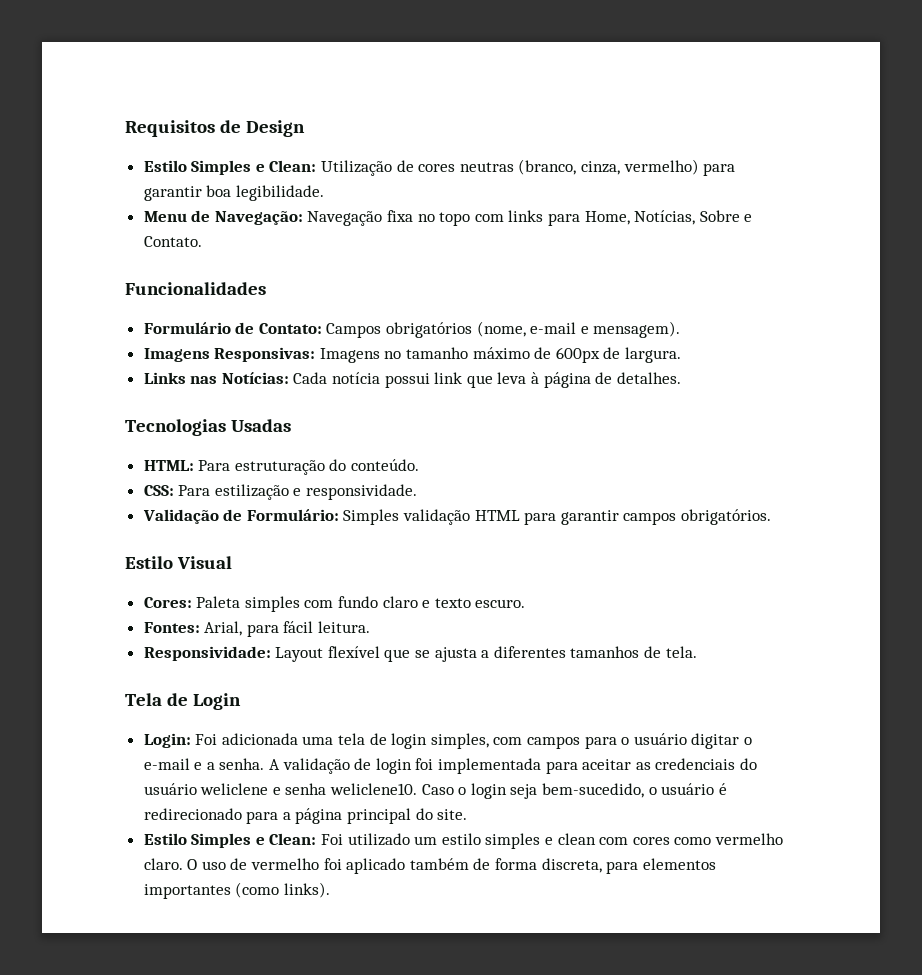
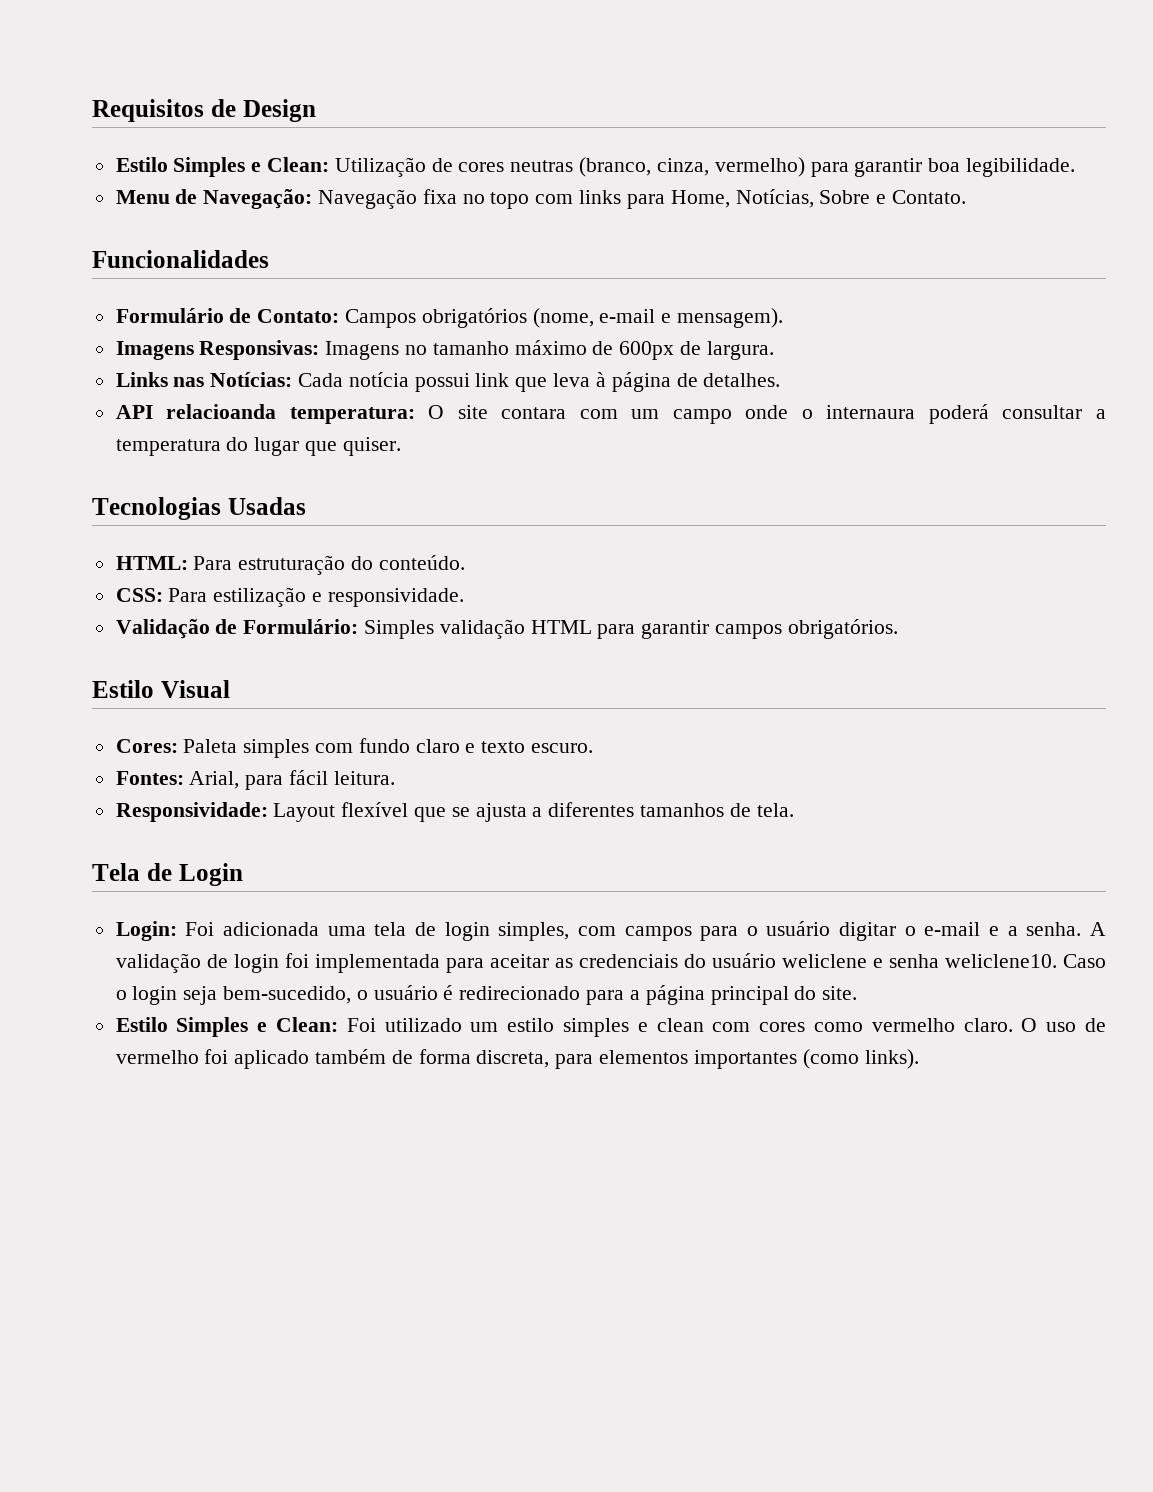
(681, 378) none -> [115,404,1106,424] [115,437,401,456] // API relacioanda temperatura: O site contara com um campo onde o internaura poderá consultar a temperatura do lugar que quiser.

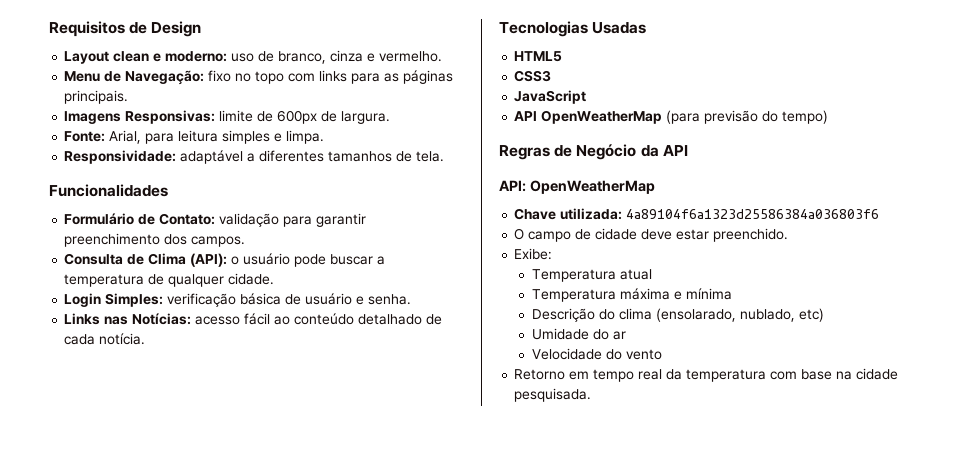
[115,157,1075,177] Estilo Simples e Clean: Utilização de cores neutras (branco, cinza, vermelho) para garantir boa legibilidade. -> [64,50,443,64] Layout clean e moderno: uso de branco, cinza e vermelho.
[318,189,457,209] Navegação fixa -> [208,70,232,82] fixo
[670,189,966,208] [92,250,269,268] [115,308,784,328] [115,340,774,360] [115,372,781,392] [115,404,1106,424] [115,437,401,456] [92,497,306,520] [115,555,465,575] [115,587,464,607] [115,619,898,639] [92,680,230,698] [115,738,594,758] [115,770,395,790] [115,802,794,822] [92,863,243,886] [115,921,1106,941] [115,953,1106,973] [115,985,858,1005] [115,1017,1106,1037] [115,1049,919,1069] Home, Notícias, Sobre e Contato. // Funcionalidades // Formulário de Contato: Campos obrigatórios (nome, e-mail e mensagem). // Imagens Responsivas: Imagens no tamanho máximo de 600px de largura. // Links nas Notícias: Cada notícia possui link que leva à página de detalhes. // API relacioanda temperatura: O site contara com um campo onde o internaura poderá consultar a temperatura do lugar que quiser. // Tecnologias Usadas // HTML: Para estruturação do conteúdo. // CSS: Para estilização e responsividade. // Validação de Formulário: Simples validação HTML para garantir campos obrigatórios. // Estilo Visual // Cores: Paleta simples com fundo claro e texto escuro. // Fontes: Arial, para fácil leitura. // Responsividade: Layout flexível que se ajusta a diferentes tamanhos de tela. // Tela de Login // Login: Foi adicionada uma tela de login simples, com campos para o usuário digitar o e-mail e a senha. A validação de login foi implementada para aceitar as credenciais do usuário weliclene e senha weliclene10. Caso o login seja bem-sucedido, o usuário é redirecionado para a página principal do site. // Estilo Simples e Clean: Foi utilizado um estilo simples e clean com cores como vermelho claro. O uso de vermelho foi aplicado também de forma discreta, para elementos importantes (como links). -> [384,70,454,84] [64,90,129,104] [64,110,391,124] [64,130,325,144] [64,150,445,164] [49,184,168,197] [64,213,367,227] [64,233,246,247] [64,253,386,267] [64,273,275,287] [64,293,412,307] [64,313,443,325] [64,333,146,345] [499,21,647,37] [514,51,563,62] [514,70,552,82] [514,90,587,104] [514,110,829,124] [499,144,688,160] [499,180,655,194] [514,208,880,220] [514,228,789,242] [514,248,553,260] [532,269,653,282] [532,288,733,302] [532,308,825,322] [532,328,627,340] [532,348,663,360] [514,368,899,382] [514,388,592,402] as páginas principais. // Imagens Responsivas: limite de 600px de largura. // Fonte: Arial, para leitura simples e limpa. // Responsividade: adaptável a diferentes tamanhos de tela. // Funcionalidades // Formulário de Contato: validação para garantir preenchimento dos campos. // Consulta de Clima (API): o usuário pode buscar a temperatura de qualquer cidade. // Login Simples: verificação básica de usuário e senha. // Links nas Notícias: acesso fácil ao conteúdo detalhado de cada notícia. // Tecnologias Usadas // HTML5 // CSS3 // JavaScript // API OpenWeatherMap (para previsão do tempo) // Regras de Negócio da API // API: OpenWeatherMap // Chave utilizada: 4a89104f6a1323d25586384a036803f6 // O campo de cidade deve estar preenchido. // Exibe: // Temperatura atual // Temperatura máxima e mínima // Descrição do clima (ensolarado, nublado, etc) // Umidade do ar // Velocidade do vento // Retorno em tempo real da temperatura com base na cidade pesquisada.

